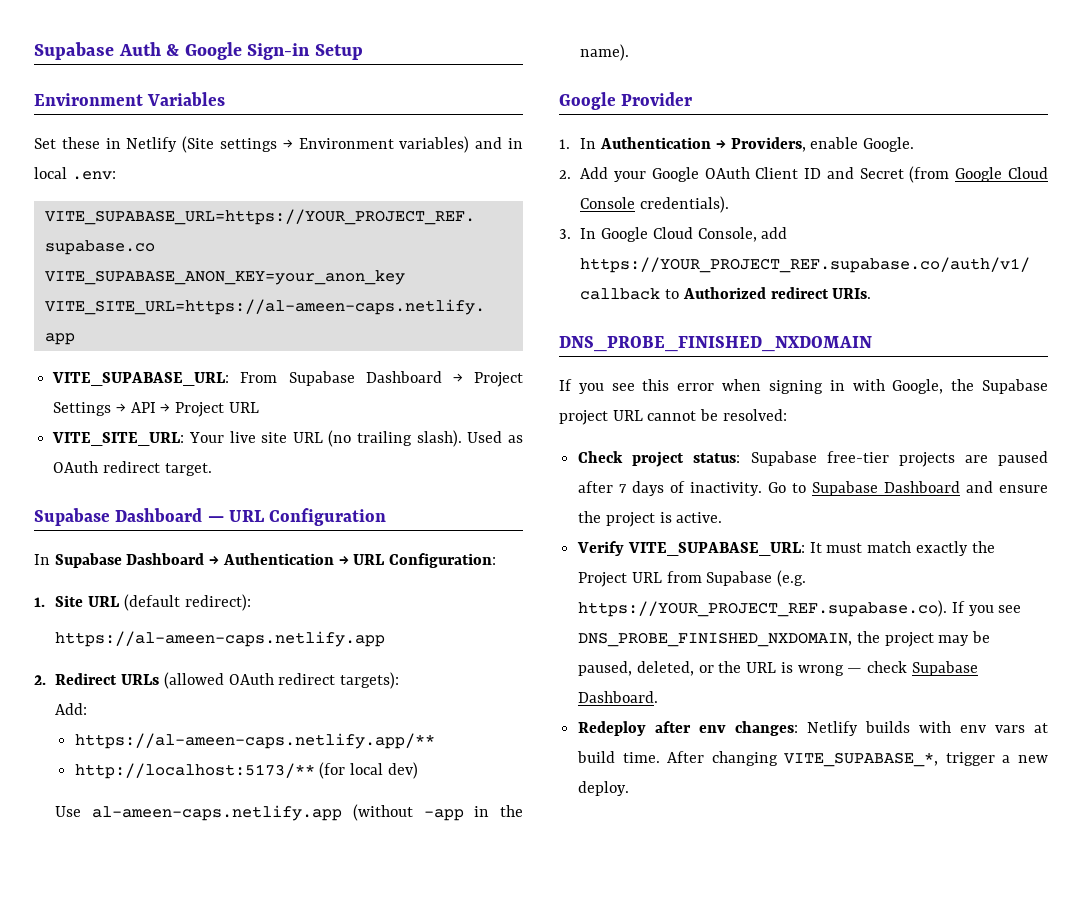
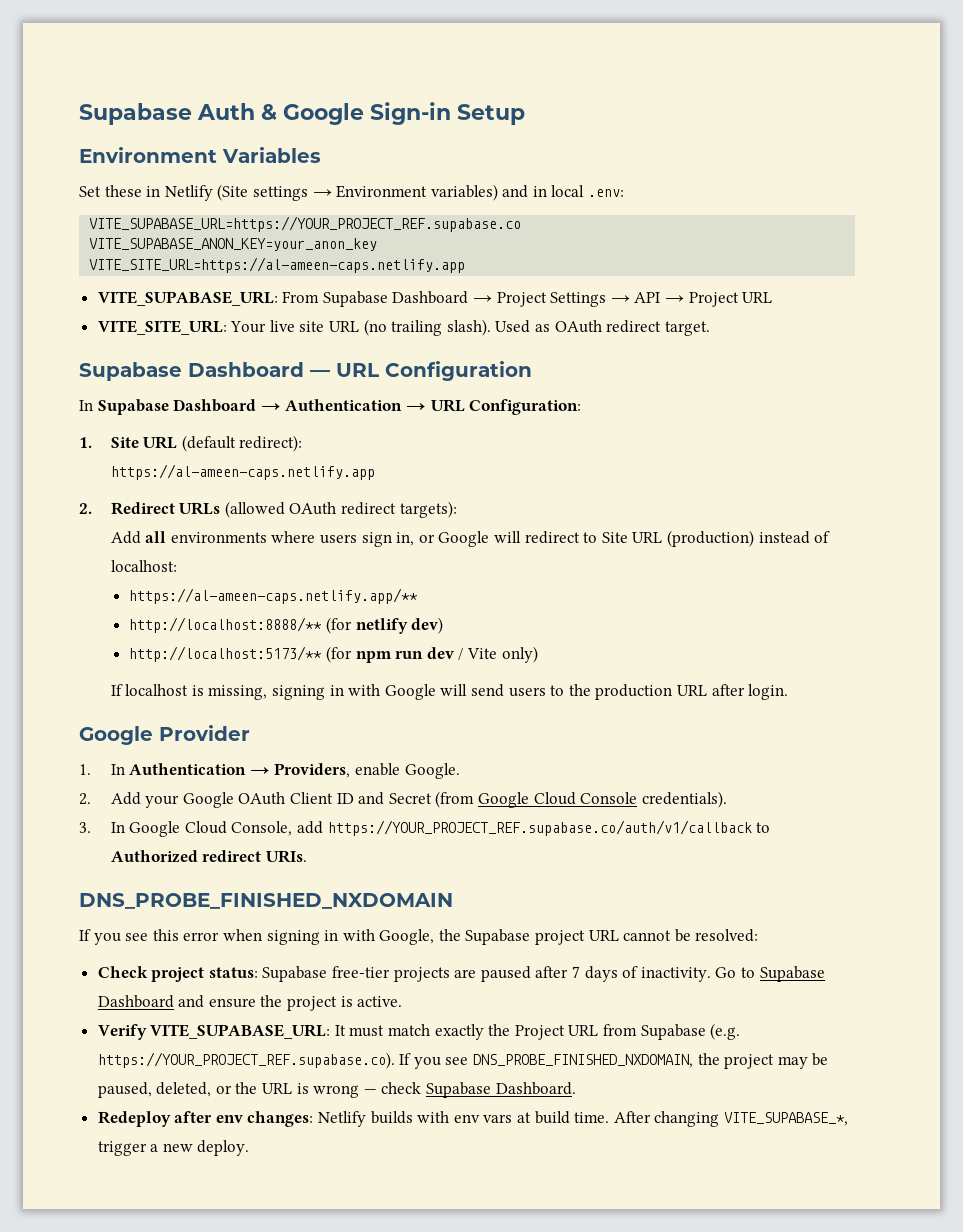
[55,703,88,715] [74,733,435,749] [74,762,418,779] [55,804,523,821] [580,44,630,61] Add: // https://al-ameen-caps.netlify.app/** // http://localhost:5173/** (for local dev) // Use al-ameen-caps.netlify.app (without -app in the name). -> [110,530,831,547] [110,560,177,572] [129,588,419,604] [129,617,444,634] [129,646,538,663] [110,684,789,700] Add all environments where users sign in, or Google will redirect to Site URL (production) instead of localhost: // https://al-ameen-caps.netlify.app/** // http://localhost:8888/** (for netlify dev) // http://localhost:5173/** (for npm run dev / Vite only) // If localhost is missing, signing in with Google will send users to the production URL after login.

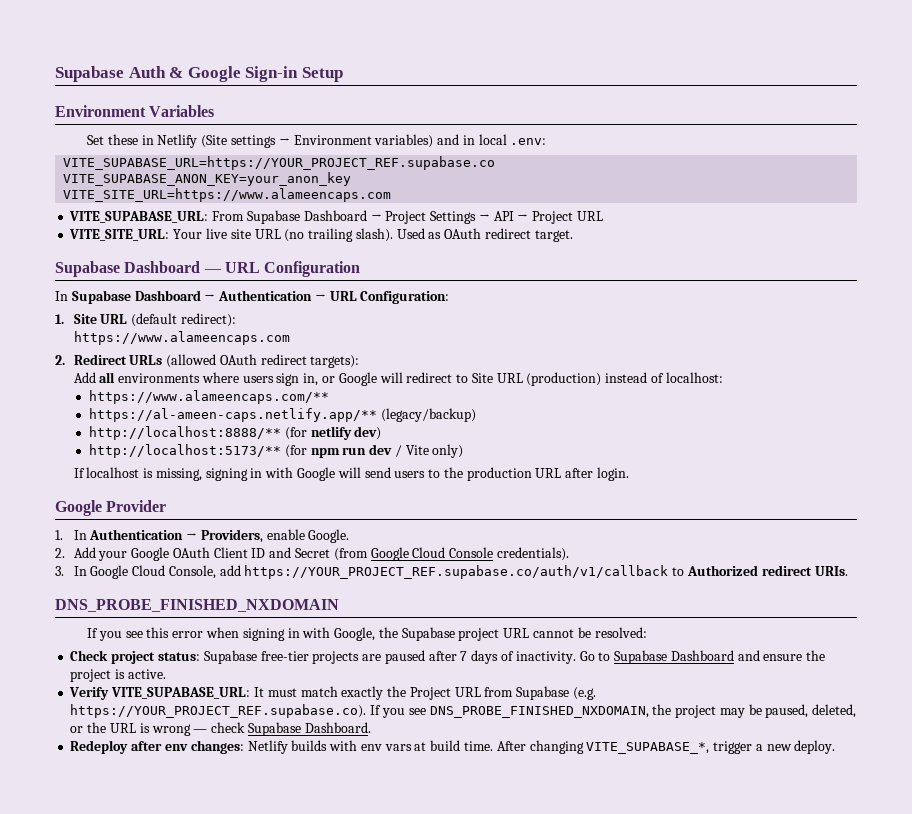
[89,257,466,273] VITE_SITE_URL=https://al-ameen-caps.netlify.app -> [63,188,392,202] VITE_SITE_URL=https://www.alameencaps.com
[110,464,375,480] https://al-ameen-caps.netlify.app -> [73,331,290,345] https://www.alameencaps.com
(177, 566) none -> [88,390,329,404] // https://www.alameencaps.com/**
(419, 596) none -> [380,408,476,422] (legacy/backup)

